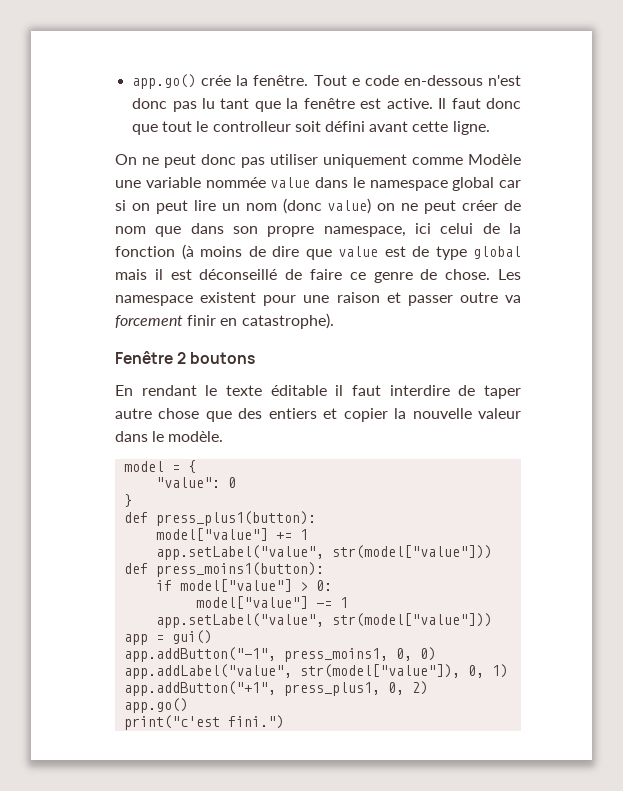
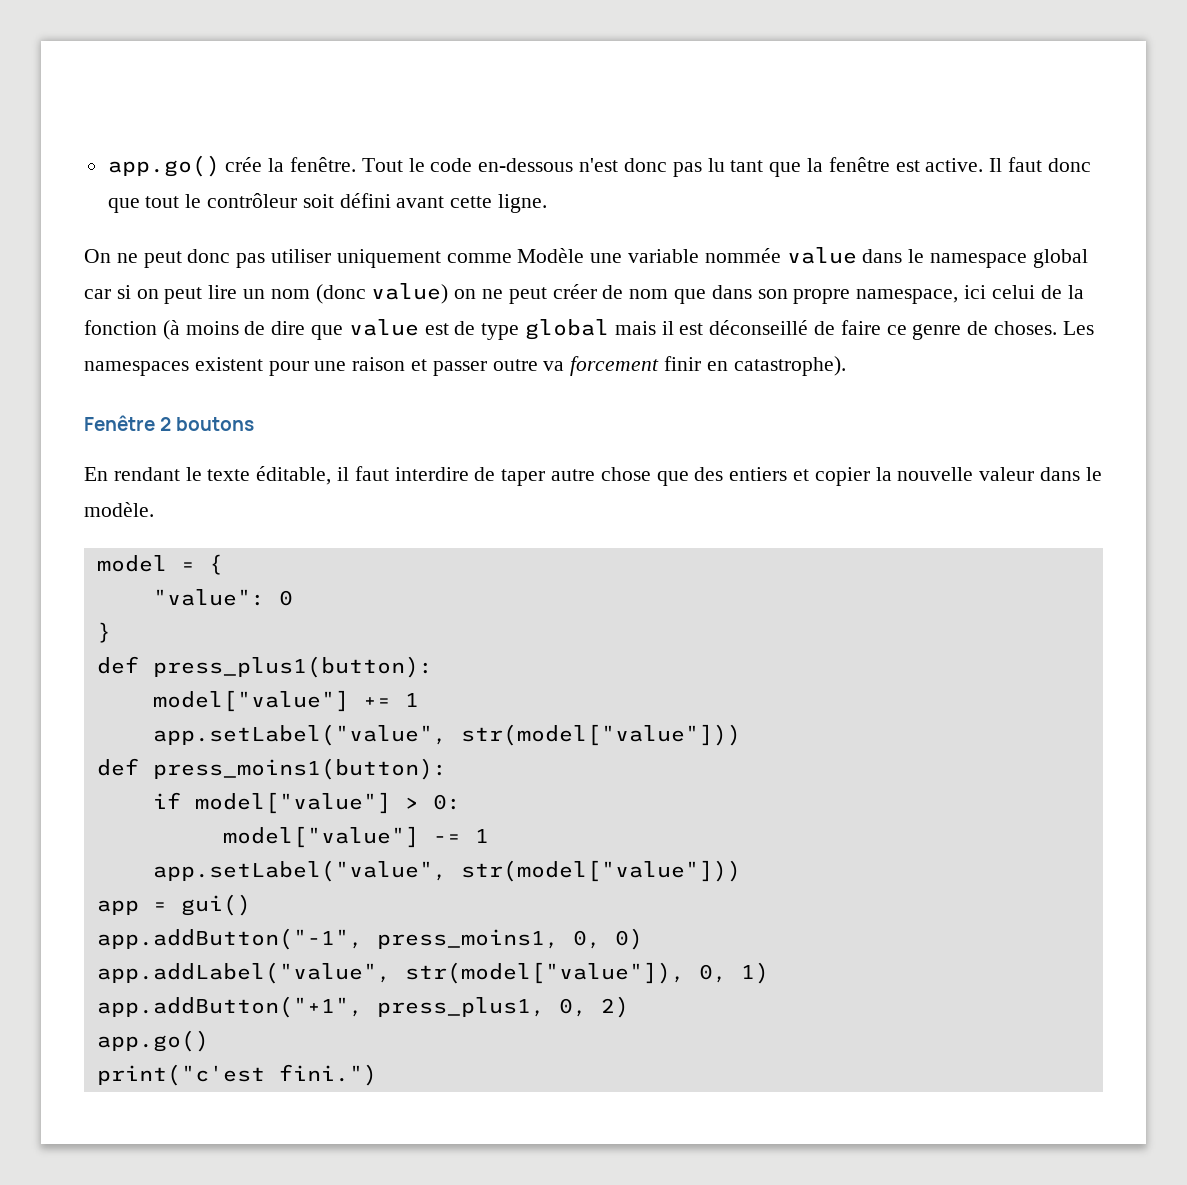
[351,78,360,86] e -> [408,158,425,172] le
[212,121,291,132] controlleur -> [207,193,298,208] contrôleur
[445,269,521,280] [115,295,193,306] chose. Les namespace -> [994,321,1094,335] [84,361,189,376] choses. Les namespaces
[270,385,327,396] éditable -> [256,466,332,485] éditable,

